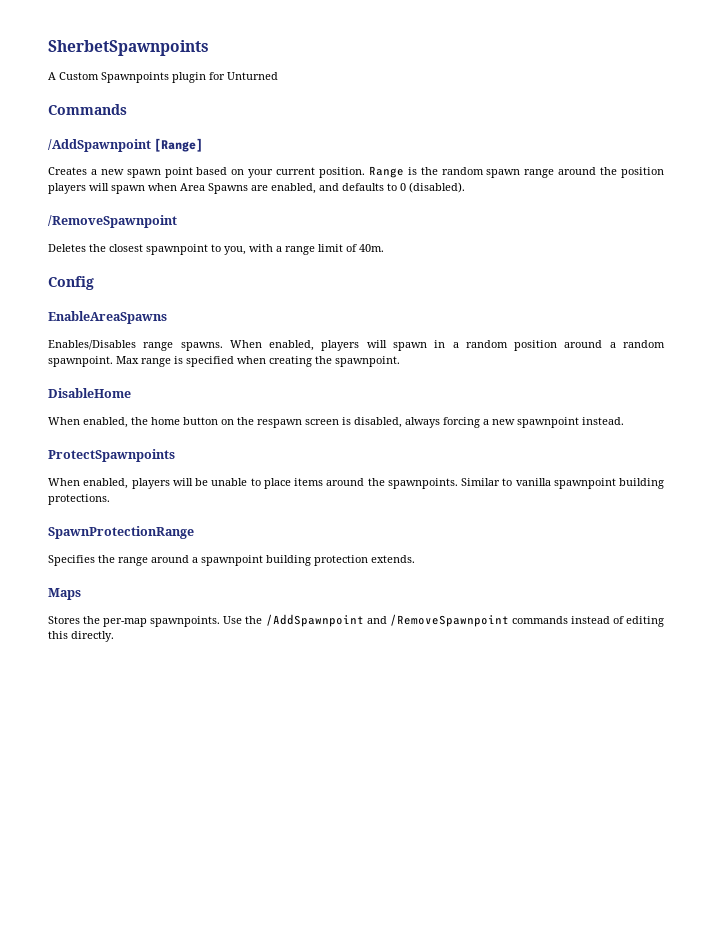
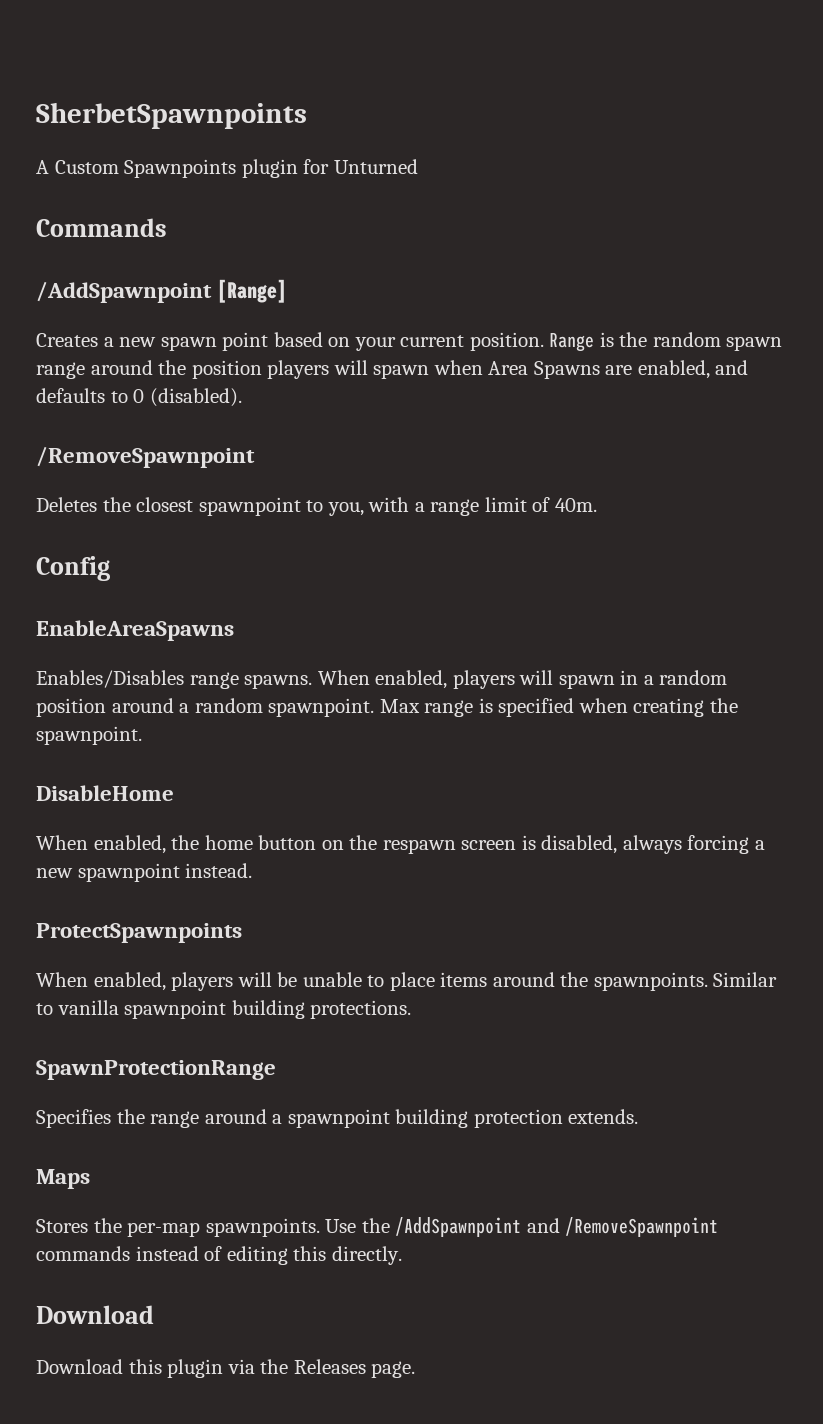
(114, 636) none -> [36,1305,154,1324] [36,1359,416,1378] // Download // Download this plugin via the Releases page.

